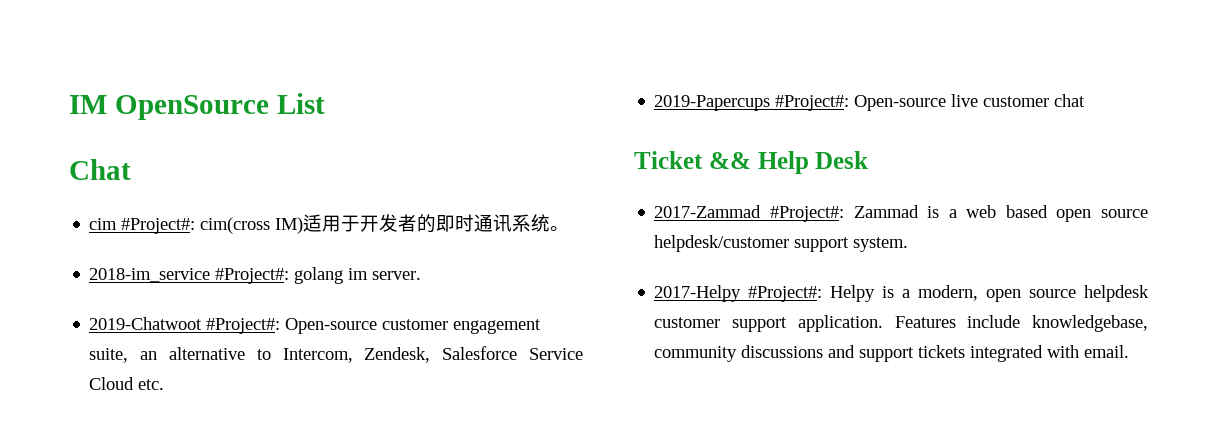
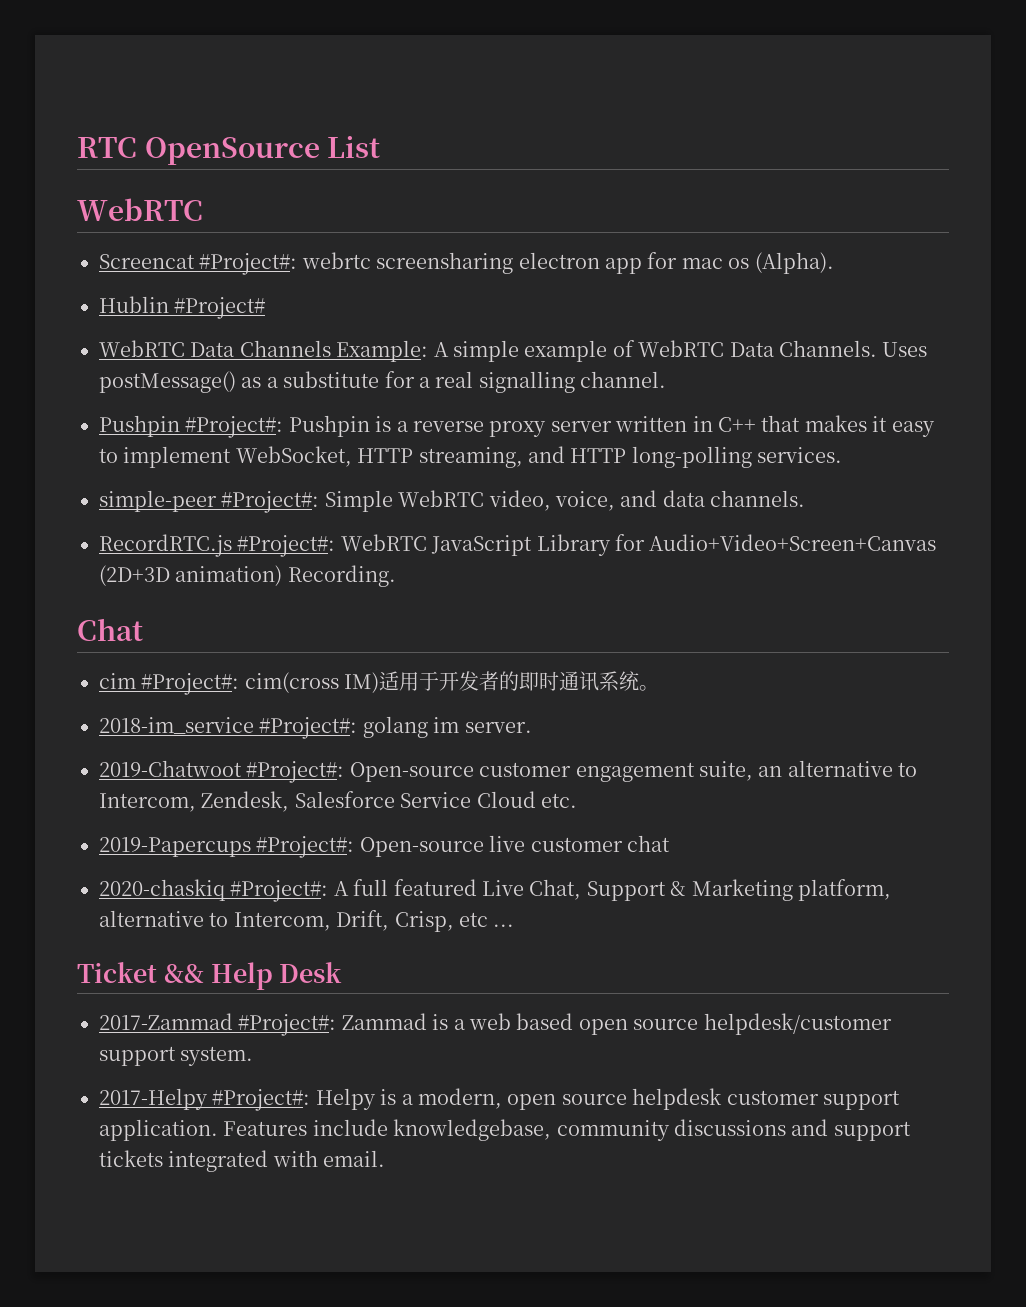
[69,95,107,114] IM -> [77,137,137,158] RTC
(325, 103) none -> [77,198,203,221] [99,252,834,275] [99,296,267,319] [99,340,928,362] [99,371,667,393] [99,415,935,438] [99,446,843,468] [99,490,806,513] [99,534,937,557] [99,565,396,587] // WebRTC // Screencat #Project#: webrtc screensharing electron app for mac os (Alpha). // Hublin #Project# // WebRTC Data Channels Example: A simple example of WebRTC Data Channels. Uses postMessage() as a substitute for a real signalling channel. // Pushpin #Project#: Pushpin is a reverse proxy server written in C++ that makes it easy to implement WebSocket, HTTP streaming, and HTTP long-polling services. // simple-peer #Project#: Simple WebRTC video, voice, and data channels. // RecordRTC.js #Project#: WebRTC JavaScript Library for Audio+Video+Screen+Canvas (2D+3D animation) Recording.
(1086, 100) none -> [99,879,891,902] [99,910,515,932] // 2020-chaskiq #Project#: A full featured Live Chat, Support & Marketing platform, alternative to Intercom, Drift, Crisp, etc ...

